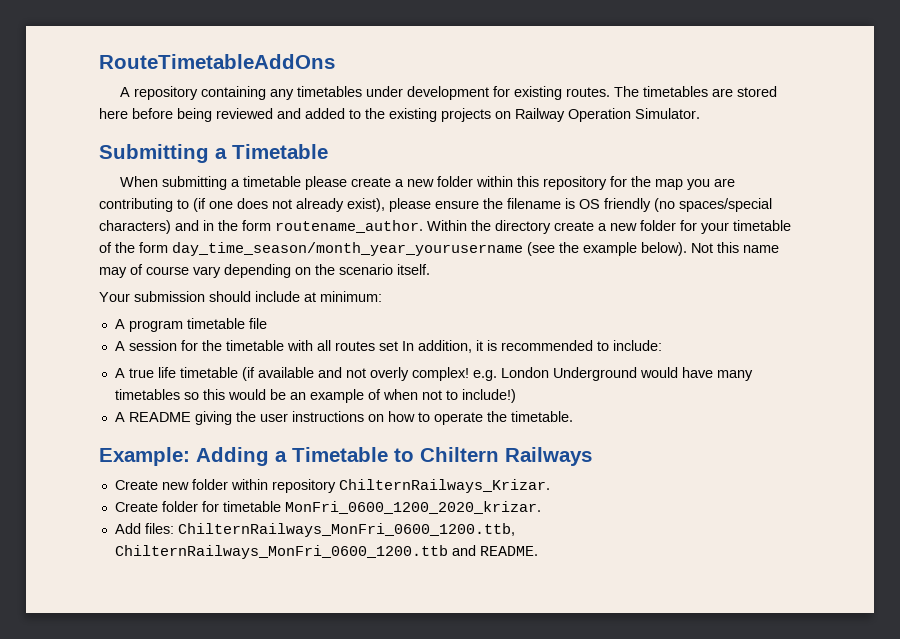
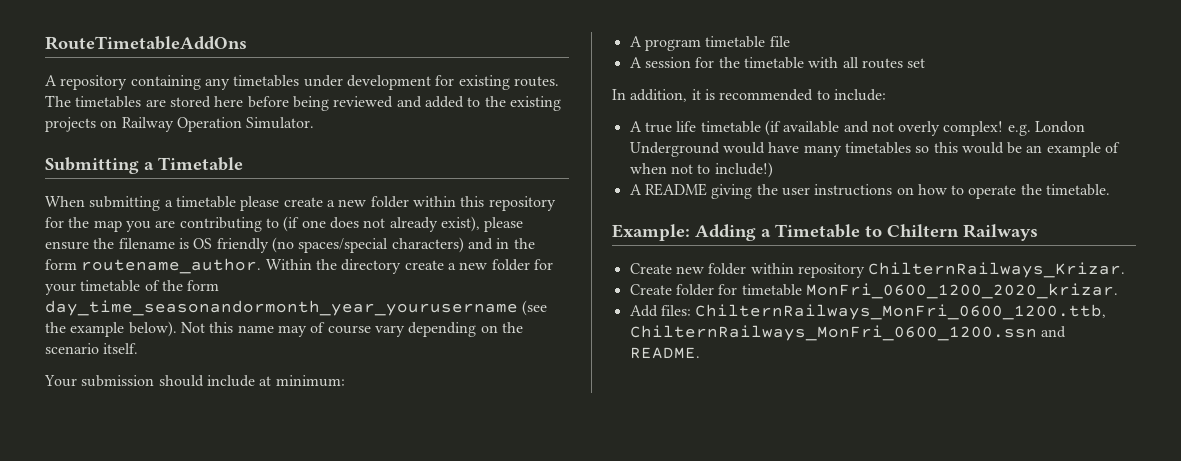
[172,242,523,256] day_time_season/month_year_yourusername -> [45,300,518,316] day_time_seasonandormonth_year_yourusername
(398, 346) none -> (926, 63) //
[114,545,448,559] ChilternRailways_MonFri_0600_1200.ttb -> [629,325,1037,341] ChilternRailways_MonFri_0600_1200.ssn

